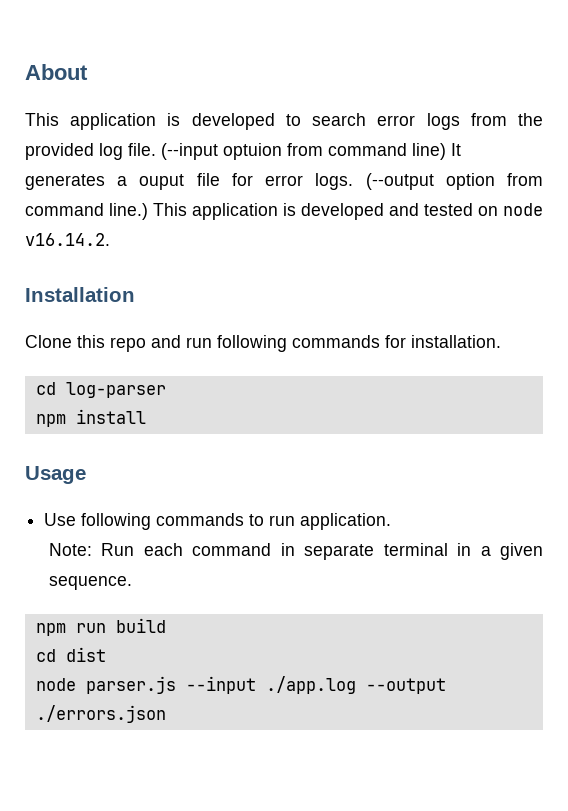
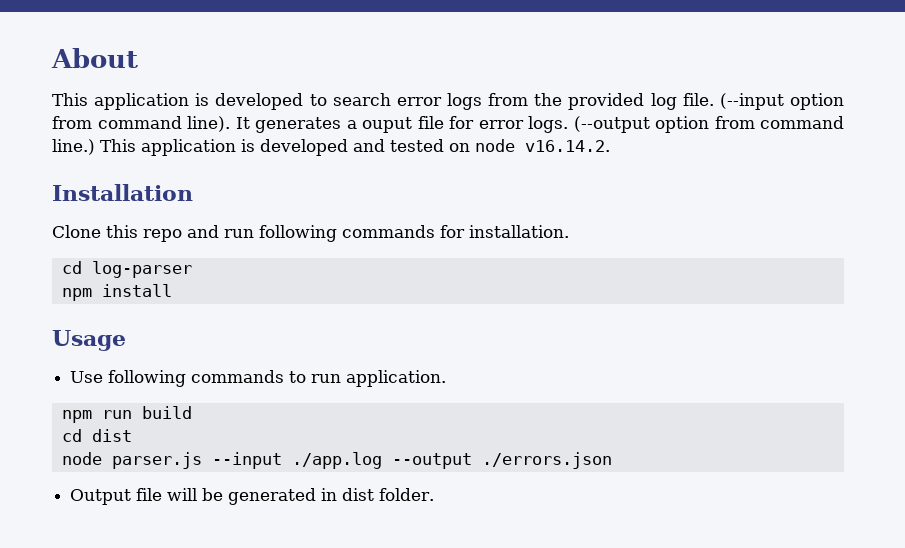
[223,143,446,160] optuion from command line) -> [790,93,844,110] [52,116,230,132] option from command line).
[48,543,543,560] [48,576,132,590] // Note: Run each command in separate terminal in a given sequence. -> (447, 378) none
(166, 714) none -> [70,488,435,505] // Output file will be generated in dist folder.

